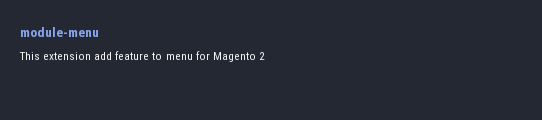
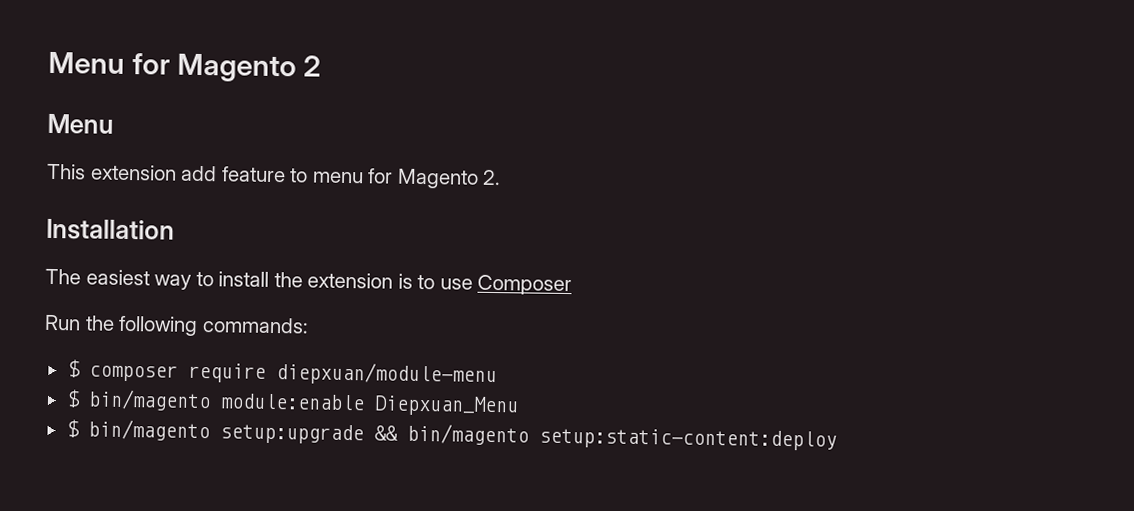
[20,27,99,37] module-menu -> [48,51,322,83] [47,113,114,134] Menu for Magento 2 // Menu
[258,52,265,60] 2 -> [482,169,502,186] [46,218,175,241] [45,268,573,296] [44,314,309,336] [66,359,497,387] [65,389,519,417] [65,419,837,451] 2. // Installation // The easiest way to install the extension is to use Composer // Run the following commands: // $ composer require diepxuan/module-menu // $ bin/magento module:enable Diepxuan_Menu // $ bin/magento setup:upgrade && bin/magento setup:static-content:deploy

